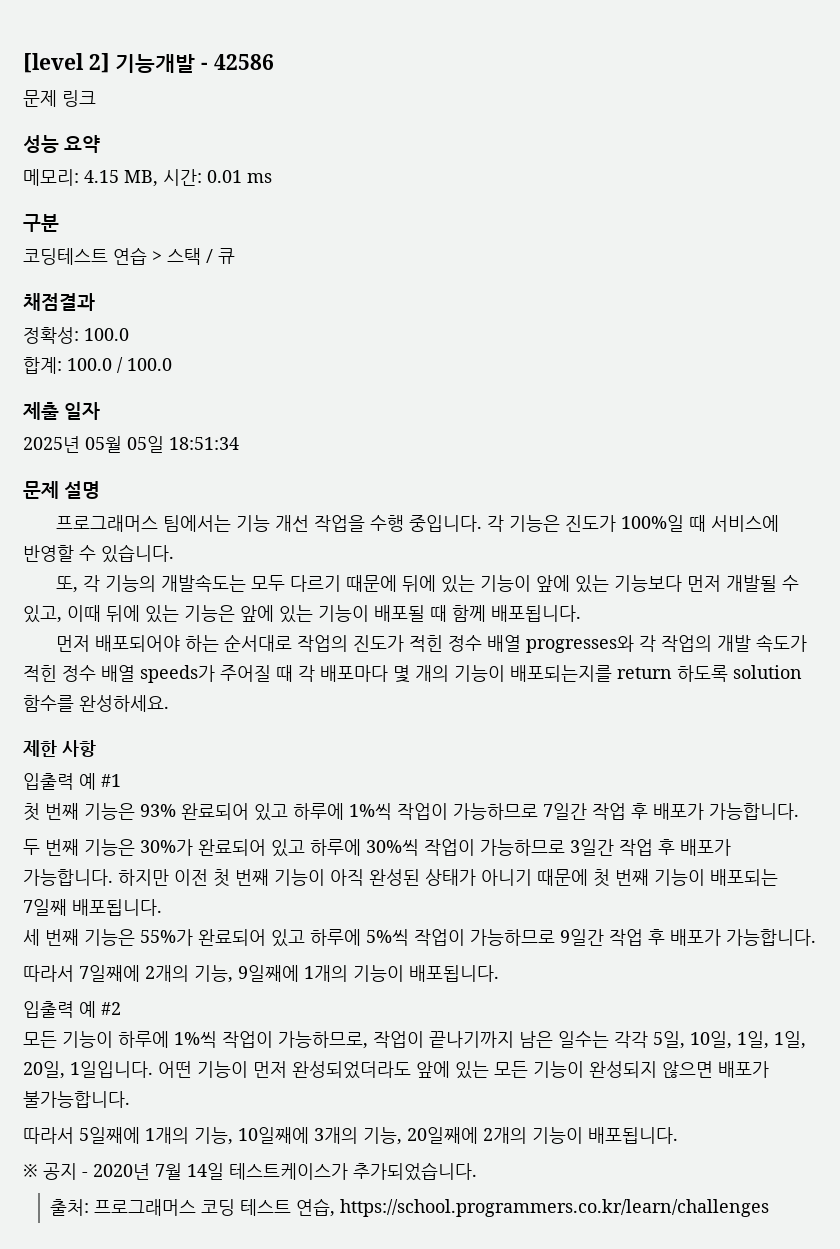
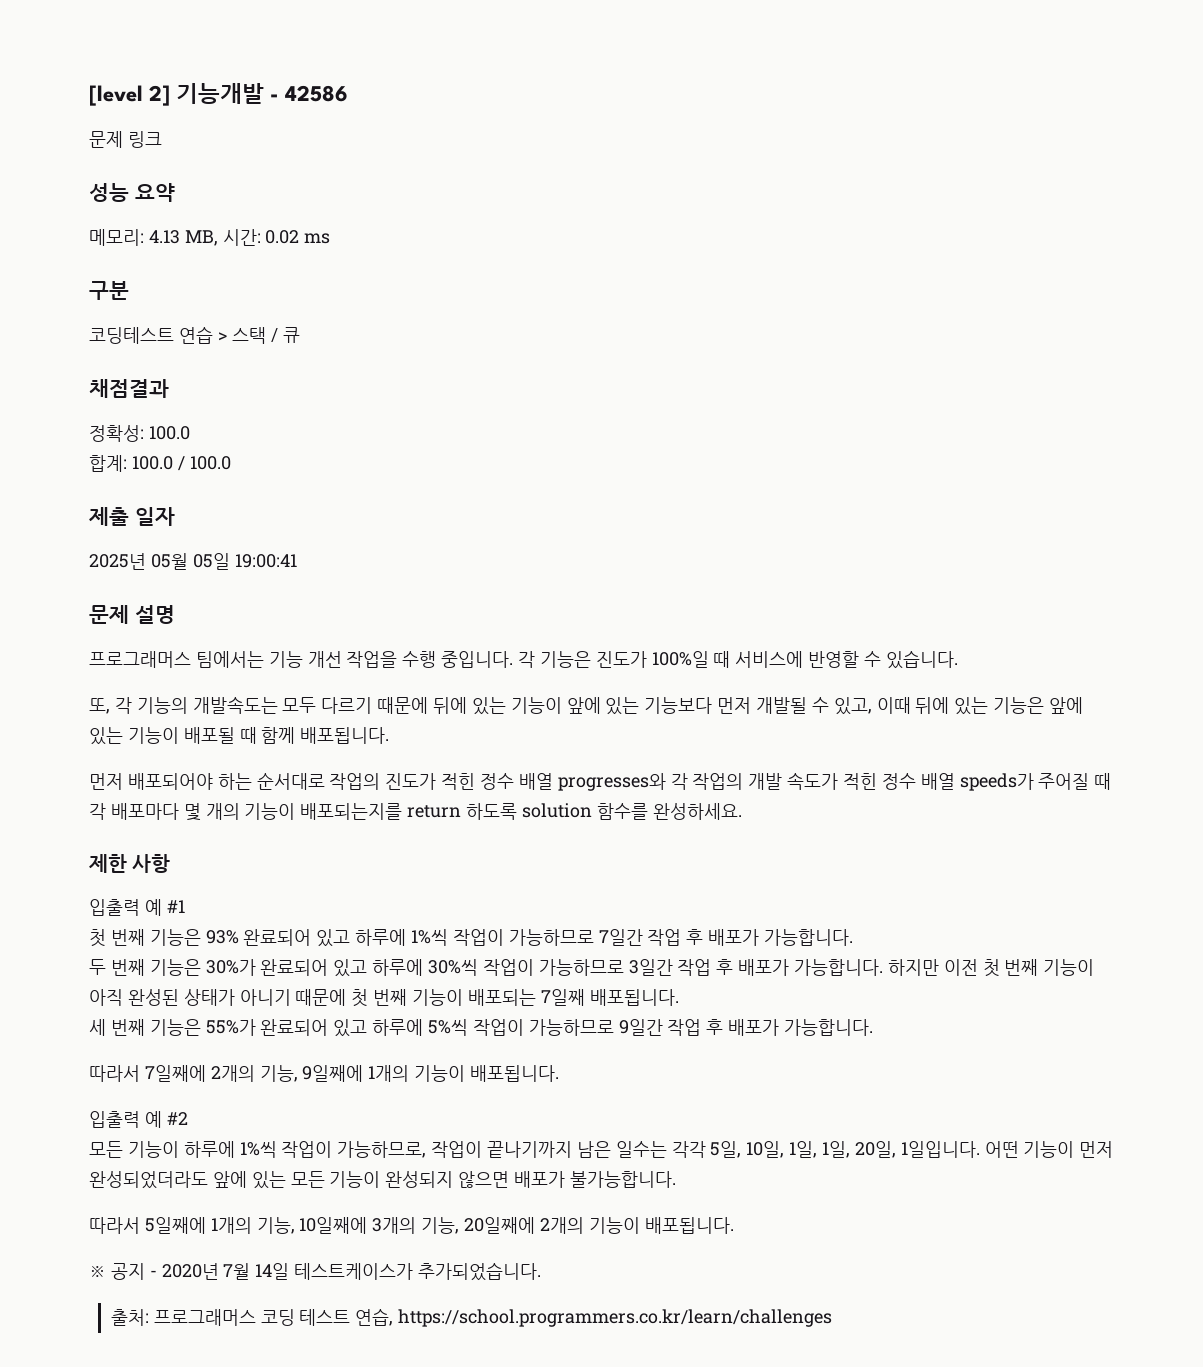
[84,170,119,183] 4.15 -> [148,230,180,244] 4.13
[207,170,242,183] 0.01 -> [265,230,300,244] 0.02
[169,437,239,450] 18:51:34 -> [234,554,297,568] 19:00:41

